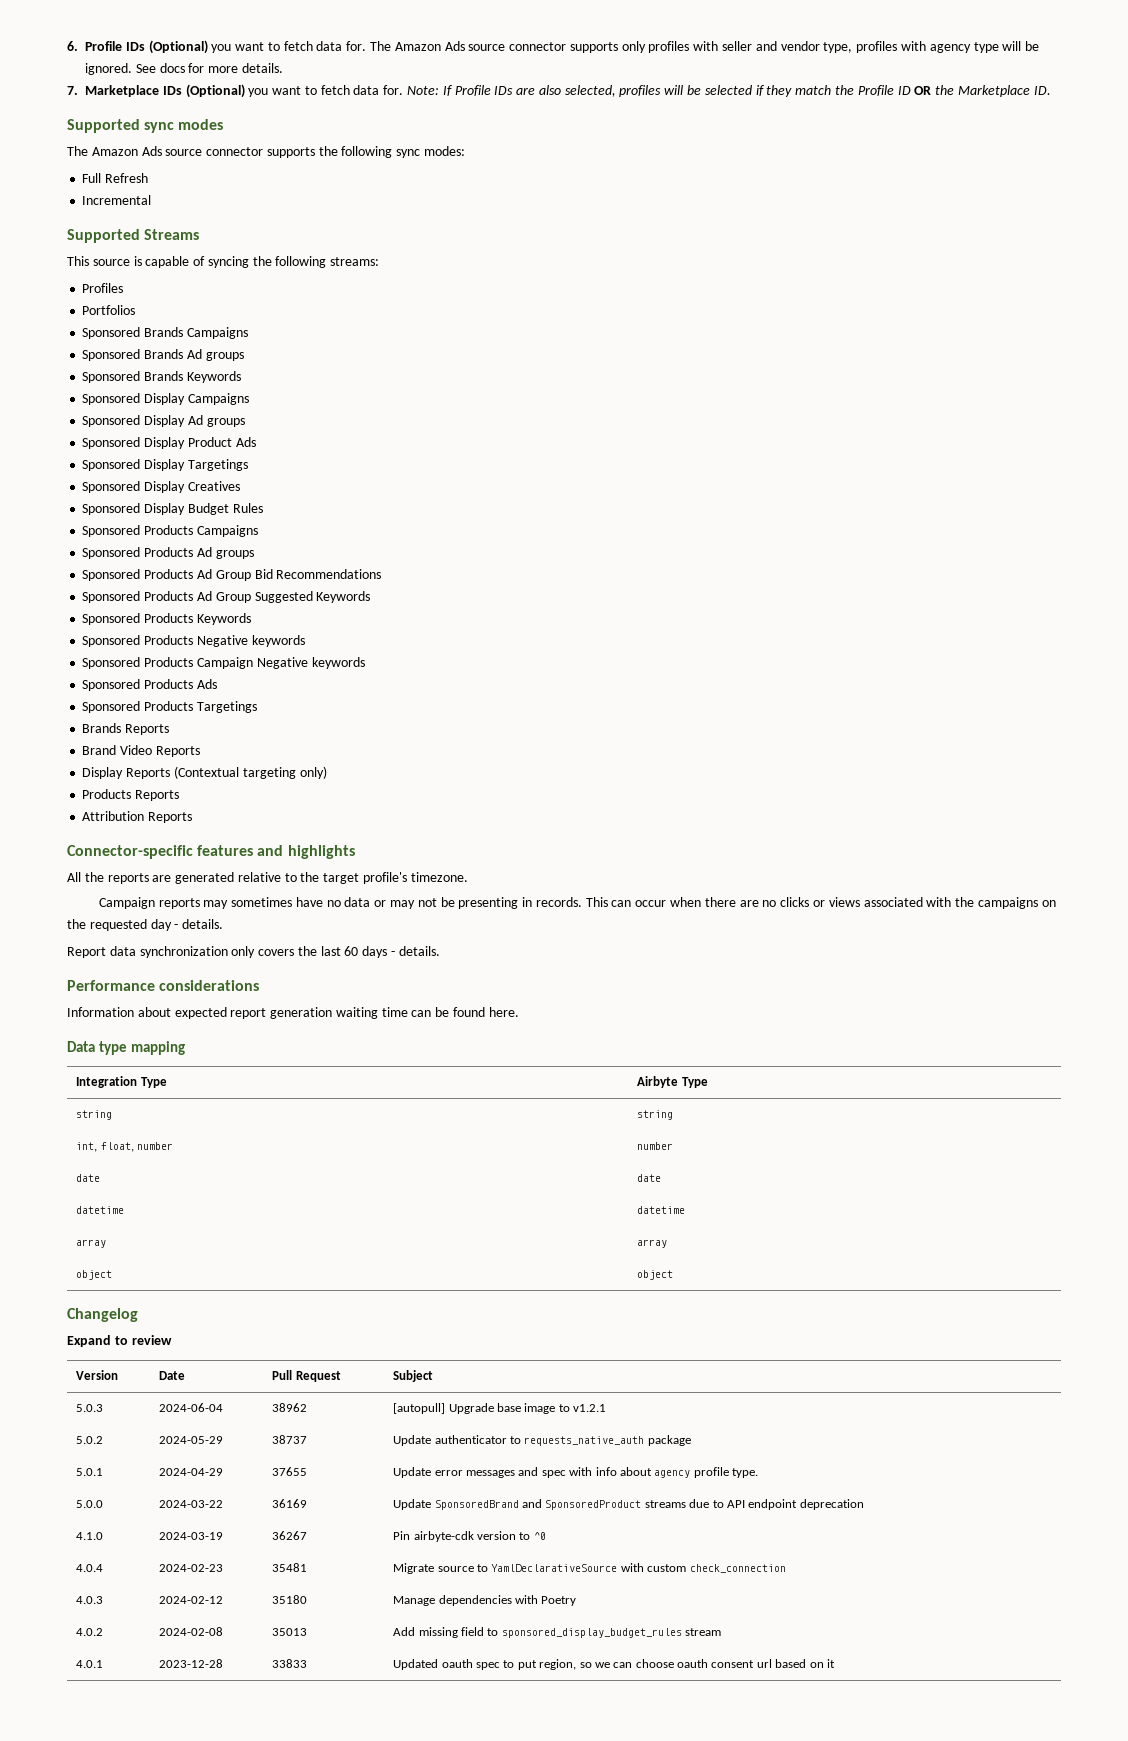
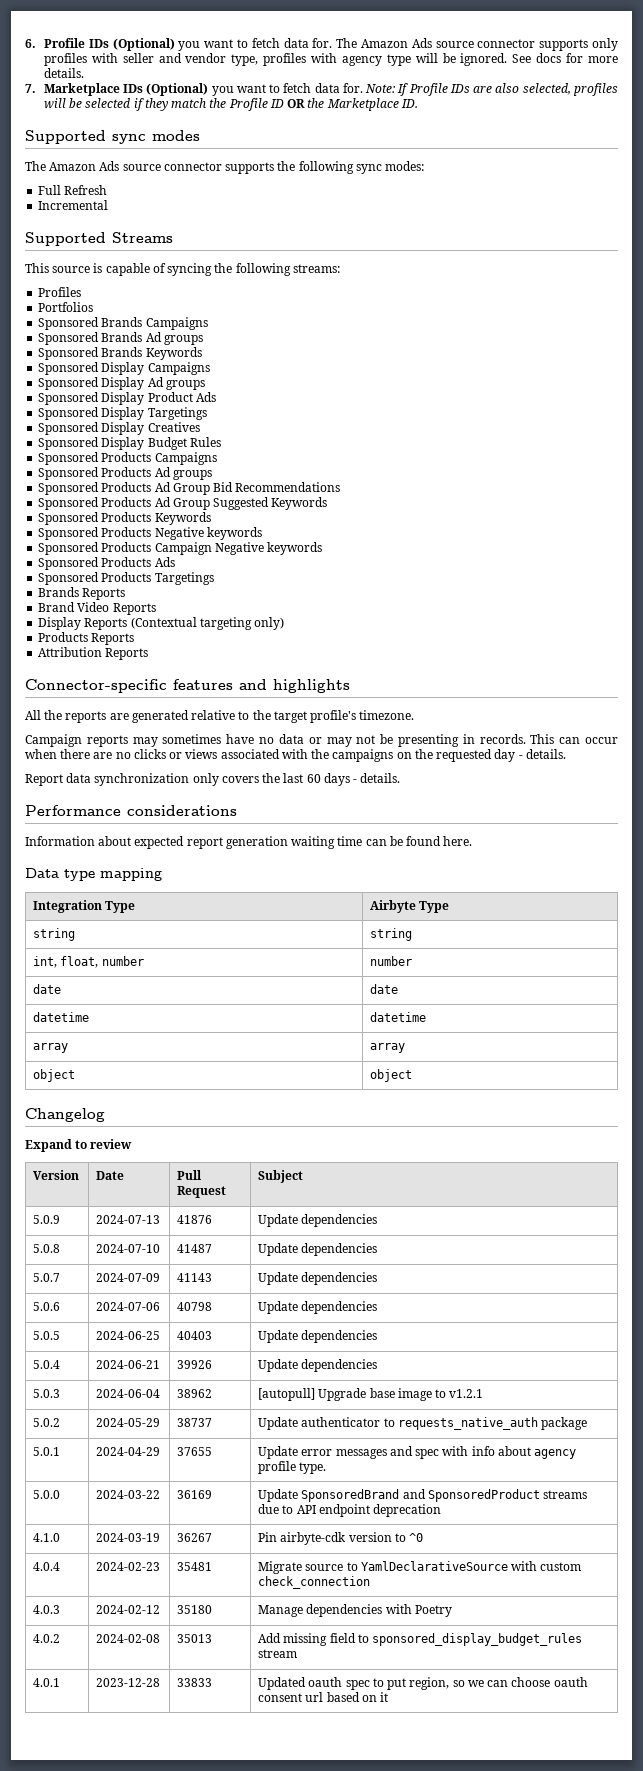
(434, 1376) none -> [33,1215,61,1224] [96,1215,161,1224] [177,1215,213,1224] [258,1214,378,1227] [33,1244,61,1253] [96,1244,161,1253] [177,1244,213,1253] [258,1243,378,1256] [33,1273,61,1282] [96,1273,161,1282] [177,1273,213,1282] [258,1272,378,1285] [33,1302,61,1311] [96,1302,161,1311] [177,1302,213,1311] [258,1301,378,1314] [33,1331,61,1340] [96,1331,161,1340] [177,1331,213,1340] [258,1330,378,1343] [33,1360,61,1369] [96,1360,161,1369] [177,1360,213,1369] [258,1359,378,1372] // 5.0.9 | 2024-07-13 | 41876 | Update dependencies // 5.0.8 | 2024-07-10 | 41487 | Update dependencies // 5.0.7 | 2024-07-09 | 41143 | Update dependencies // 5.0.6 | 2024-07-06 | 40798 | Update dependencies // 5.0.5 | 2024-06-25 | 40403 | Update dependencies // 5.0.4 | 2024-06-21 | 39926 | Update dependencies

